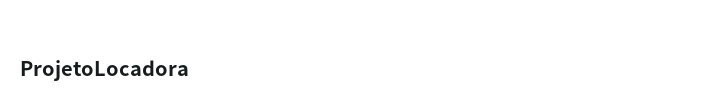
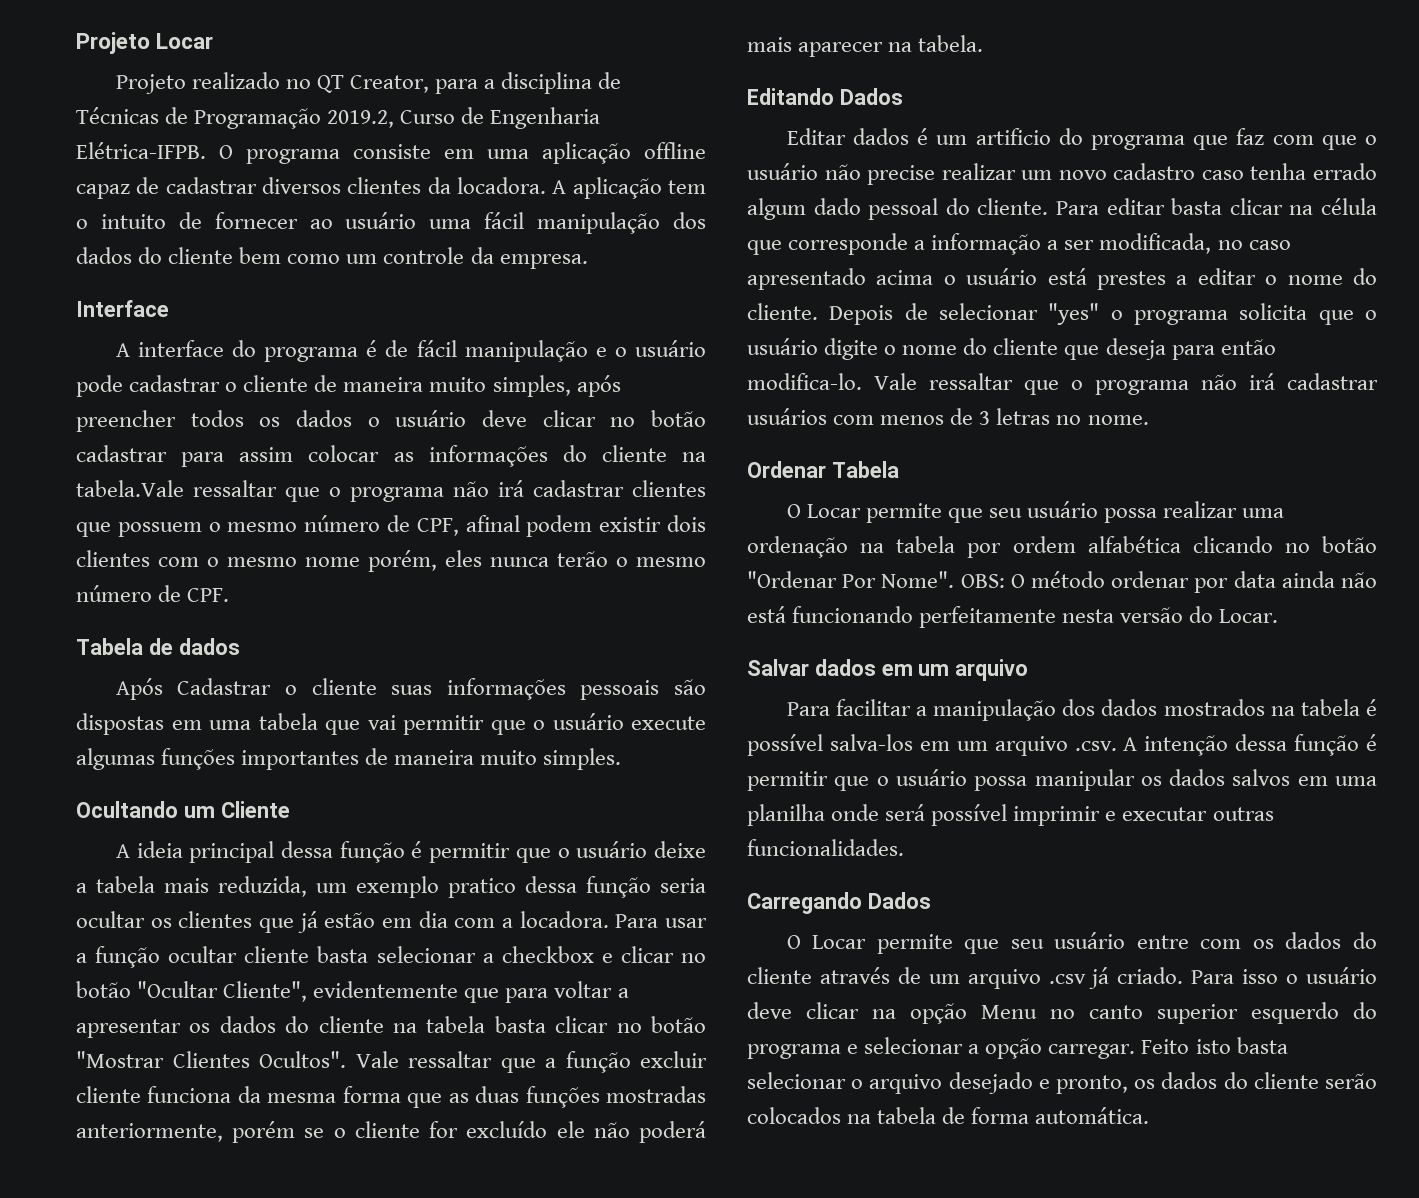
[20,60,189,81] ProjetoLocadora -> [76,32,214,54] [115,72,622,94] [76,107,601,129] [76,142,706,164] [76,177,706,199] [76,212,707,234] [76,247,588,269] [76,300,169,317] [115,340,706,362] [76,375,621,397] [76,410,706,432] [76,445,706,467] [76,480,706,502] [76,515,706,537] [76,550,706,572] [76,585,230,602] [76,638,240,655] [115,678,706,700] [76,713,706,735] [76,748,622,770] [76,801,290,818] [115,841,707,863] [76,876,706,898] [76,911,707,933] [76,946,707,968] [76,981,629,1003] [76,1016,706,1038] [76,1051,707,1073] [76,1086,707,1108] [76,1121,706,1143] [747,35,984,57] [747,88,903,105] [786,128,1377,150] [747,163,1377,185] [747,198,1377,220] [747,233,1291,255] [747,268,1377,290] [747,303,1377,325] [747,338,1276,360] [747,373,1378,395] [747,408,1149,425] [747,461,899,478] [786,501,1285,523] [747,536,1377,558] [747,571,1377,593] [747,606,1279,628] [747,659,1029,681] [786,699,1377,721] [747,734,1377,756] [747,769,1377,791] [747,804,1274,826] [747,839,904,856] [747,892,931,914] [786,932,1377,954] [747,967,1377,989] [747,1002,1377,1024] [747,1037,1288,1059] [747,1072,1377,1094] [747,1107,1150,1124] Projeto Locar // Projeto realizado no QT Creator, para a disciplina de Técnicas de Programação 2019.2, Curso de Engenharia Elétrica-IFPB. O programa consiste em uma aplicação offline capaz de cadastrar diversos clientes da locadora. A aplicação tem o intuito de fornecer ao usuário uma fácil manipulação dos dados do cliente bem como um controle da empresa. // Interface // A interface do programa é de fácil manipulação e o usuário pode cadastrar o cliente de maneira muito simples, após preencher todos os dados o usuário deve clicar no botão cadastrar para assim colocar as informações do cliente na tabela.Vale ressaltar que o programa não irá cadastrar clientes que possuem o mesmo número de CPF, afinal podem existir dois clientes com o mesmo nome porém, eles nunca terão o mesmo número de CPF. // Tabela de dados // Após Cadastrar o cliente suas informações pessoais são dispostas em uma tabela que vai permitir que o usuário execute algumas funções importantes de maneira muito simples. // Ocultando um Cliente // A ideia principal dessa função é permitir que o usuário deixe a tabela mais reduzida, um exemplo pratico dessa função seria ocultar os clientes que já estão em dia com a locadora. Para usar a função ocultar cliente basta selecionar a checkbox e clicar no botão "Ocultar Cliente", evidentemente que para voltar a apresentar os dados do cliente na tabela basta clicar no botão "Mostrar Clientes Ocultos". Vale ressaltar que a função excluir cliente funciona da mesma forma que as duas funções mostradas anteriormente, porém se o cliente for excluído ele não poderá mais aparecer na tabela. // Editando Dados // Editar dados é um artificio do programa que faz com que o usuário não precise realizar um novo cadastro caso tenha errado algum dado pessoal do cliente. Para editar basta clicar na célula que corresponde a informação a ser modificada, no caso apresentado acima o usuário está prestes a editar o nome do cliente. Depois de selecionar "yes" o programa solicita que o usuário digite o nome do cliente que deseja para então modifica-lo. Vale ressaltar que o programa não irá cadastrar usuários com menos de 3 letras no nome. // Ordenar Tabela // O Locar permite que seu usuário possa realizar uma ordenação na tabela por ordem alfabética clicando no botão "Ordenar Por Nome". OBS: O método ordenar por data ainda não está funcionando perfeitamente nesta versão do Locar. // Salvar dados em um arquivo // Para facilitar a manipulação dos dados mostrados na tabela é possível salva-los em um arquivo .csv. A intenção dessa função é permitir que o usuário possa manipular os dados salvos em uma planilha onde será possível imprimir e executar outras funcionalidades. // Carregando Dados // O Locar permite que seu usuário entre com os dados do cliente através de um arquivo .csv já criado. Para isso o usuário deve clicar na opção Menu no canto superior esquerdo do programa e selecionar a opção carregar. Feito isto basta selecionar o arquivo desejado e pronto, os dados do cliente serão colocados na tabela de forma automática.

